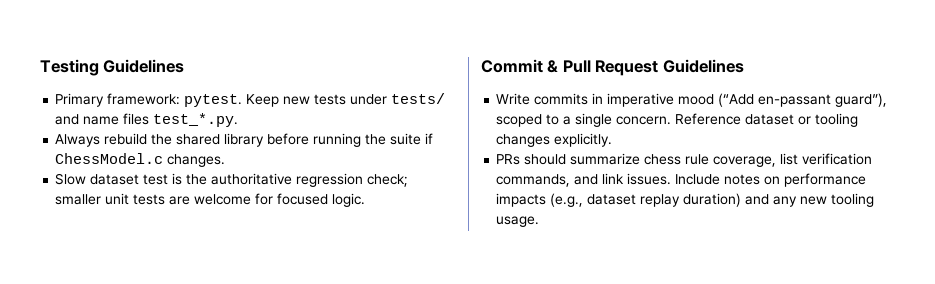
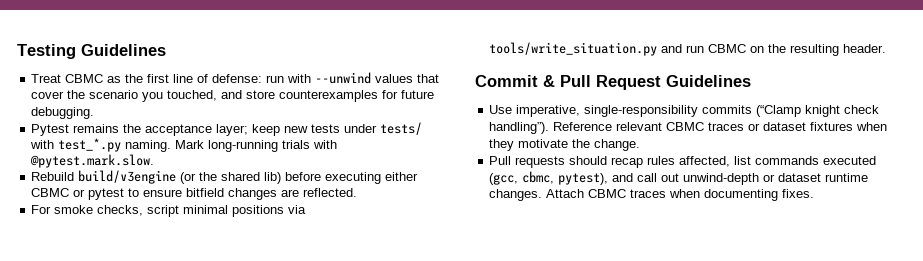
[55,93,446,107] [55,113,239,127] [55,133,434,147] [55,153,226,167] [55,173,409,187] [55,193,366,207] Primary framework: pytest. Keep new tests under tests/ and name files test_*.py. // Always rebuild the shared library before running the suite if ChessModel.c changes. // Slow dataset test is the authoritative regression check; smaller unit tests are welcome for focused logic. -> [31,72,440,84] [31,90,435,102] [31,107,95,119] [31,122,423,136] [30,138,338,152] [30,154,155,168] [31,170,419,184] [31,188,358,200] [31,205,307,217] [489,42,887,56] Treat CBMC as the first line of defense: run with --unwind values that cover the scenario you touched, and store counterexamples for future debugging. // Pytest remains the acceptance layer; keep new tests under tests/ with test_*.py naming. Mark long-running trials with @pytest.mark.slow. // Rebuild build/v3engine (or the shared lib) before executing either CBMC or pytest to ensure bitfield changes are reflected. // For smoke checks, script minimal positions via tools/write_situation.py and run CBMC on the resulting header.
[496,93,888,107] [496,113,859,127] [496,133,613,147] [496,153,873,167] [496,173,867,187] [496,193,875,207] [496,216,540,227] Write commits in imperative mood (“Add en-passant guard”), scoped to a single concern. Reference dataset or tooling changes explicitly. // PRs should summarize chess rule coverage, list verification commands, and link issues. Include notes on performance impacts (e.g., dataset replay duration) and any new tooling usage. -> [489,105,880,117] [489,122,888,134] [489,139,641,151] [489,156,877,168] [489,171,869,185] [489,189,815,201] Use imperative, single-responsibility commits (“Clamp knight check handling”). Reference relevant CBMC traces or dataset fixtures when they motivate the change. // Pull requests should recap rules affected, list commands executed (gcc, cbmc, pytest), and call out unwind-depth or dataset runtime changes. Attach CBMC traces when documenting fixes.

